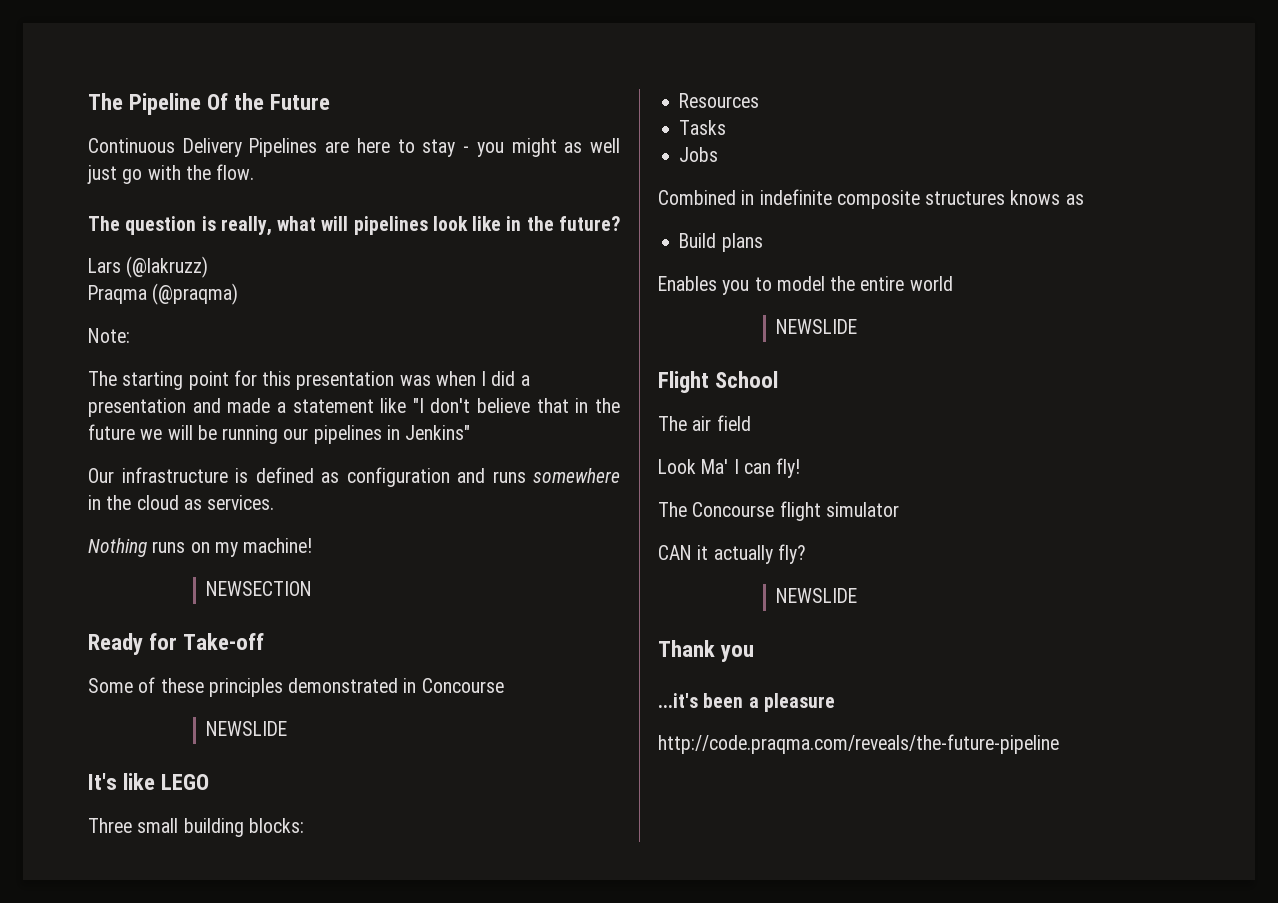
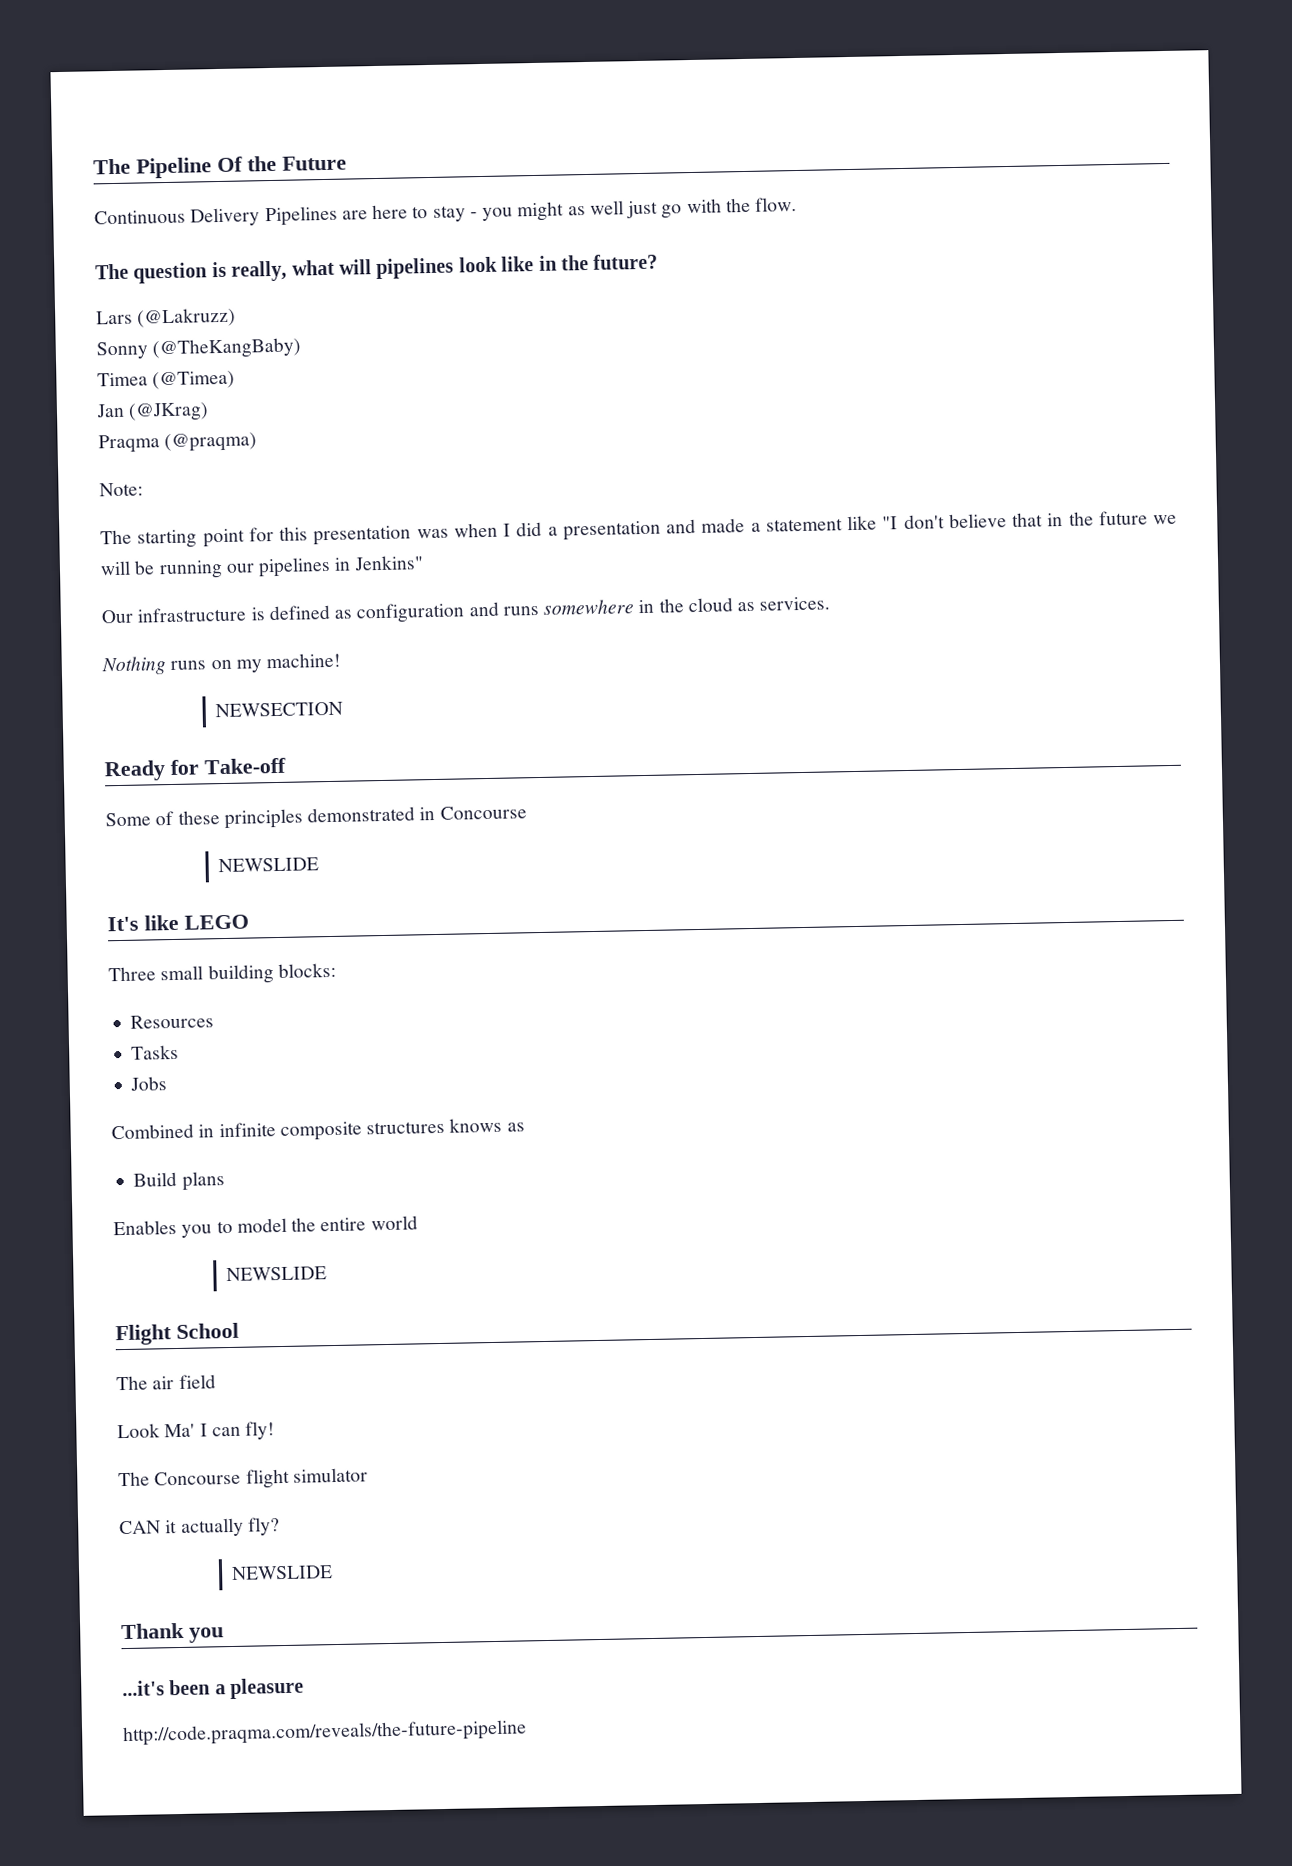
[126,256,209,278] (@lakruzz) -> [137,307,237,328] [96,337,302,360] [97,370,236,390] [96,402,210,422] (@Lakruzz) // Sonny (@TheKangBaby) // Timea (@Timea) // Jan (@JKrag)
[759,189,832,205] indefinite -> [218,1122,276,1138] infinite

